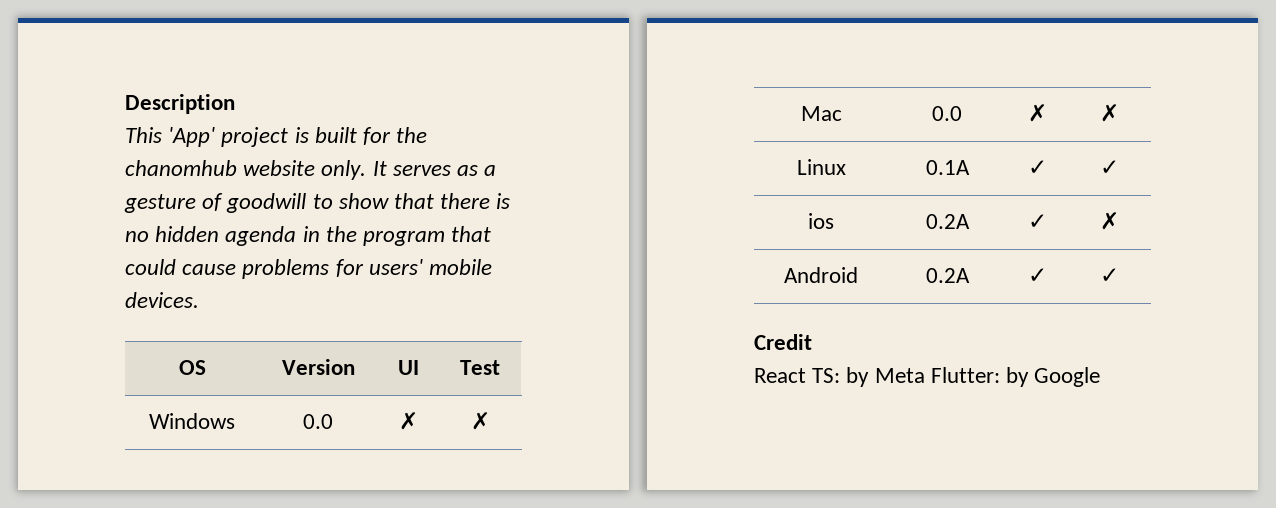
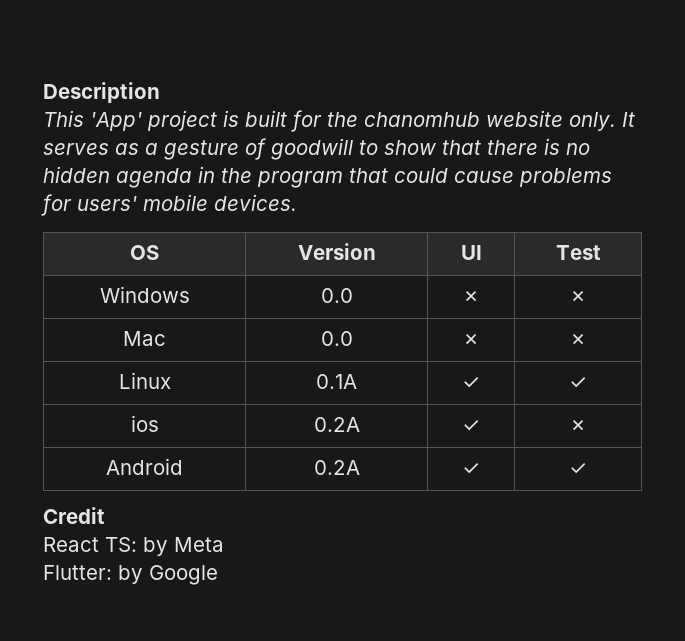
(925, 375) none -> (224, 544) //

